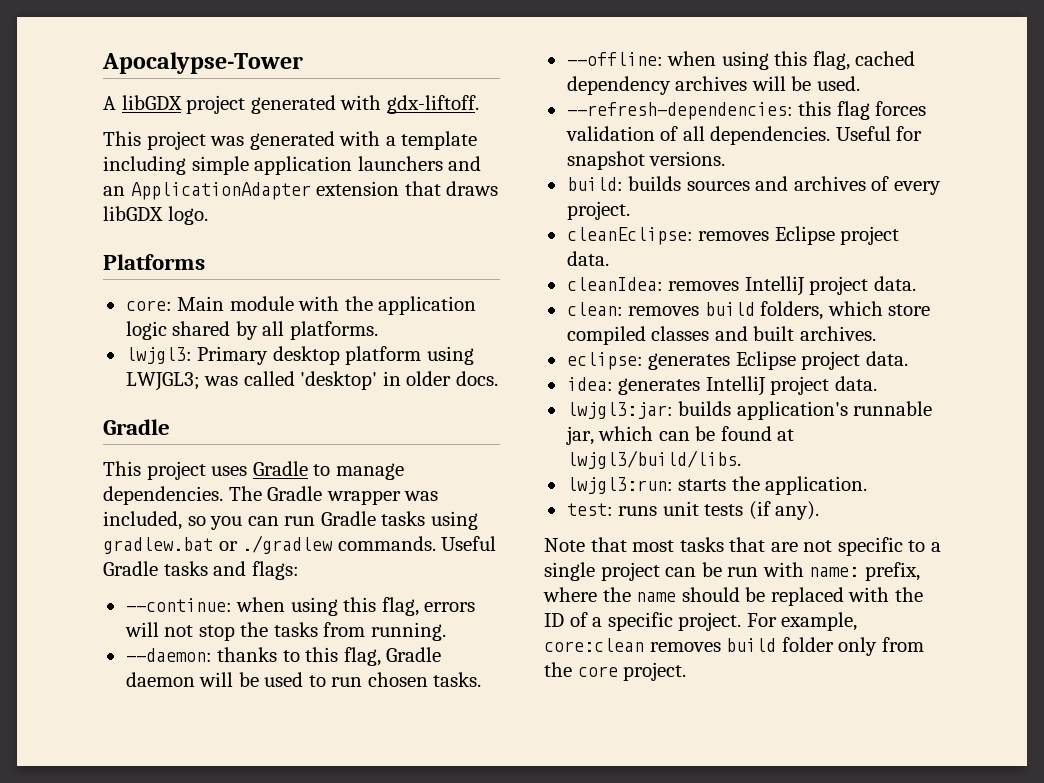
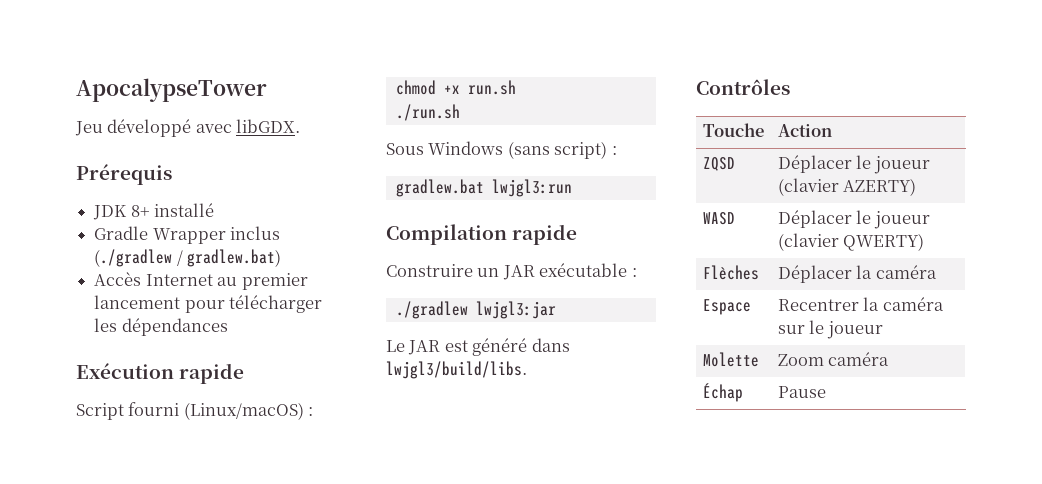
[102,52,303,74] [103,95,479,114] [103,131,478,150] [103,156,482,175] [103,181,499,200] [103,206,208,225] [103,254,205,270] [125,296,477,315] [125,321,378,340] [125,346,474,365] [125,371,498,391] [103,419,170,435] [103,461,404,480] [103,486,439,505] [103,511,478,530] [103,535,497,554] [103,561,299,580] [125,597,476,616] [124,622,446,641] [125,647,442,666] [125,672,482,687] [566,51,916,70] [566,76,860,95] [566,101,927,120] [565,126,923,145] [566,151,726,170] [566,176,941,195] [566,201,630,220] [566,226,900,245] [566,251,609,266] [566,276,916,296] [566,301,931,320] [566,326,876,345] [566,351,908,370] [566,376,877,396] [566,401,933,420] [565,426,795,445] [566,450,741,469] [566,476,868,495] [566,501,820,520] [544,537,941,556] [544,562,920,581] [543,587,923,606] [544,612,858,631] [544,637,924,656] [544,662,687,681] Apocalypse-Tower // A libGDX project generated with gdx-liftoff. // This project was generated with a template including simple application launchers and an ApplicationAdapter extension that draws libGDX logo. // Platforms // core: Main module with the application logic shared by all platforms. // lwjgl3: Primary desktop platform using LWJGL3; was called 'desktop' in older docs. // Gradle // This project uses Gradle to manage dependencies. The Gradle wrapper was included, so you can run Gradle tasks using gradlew.bat or ./gradlew commands. Useful Gradle tasks and flags: // --continue: when using this flag, errors will not stop the tasks from running. // --daemon: thanks to this flag, Gradle daemon will be used to run chosen tasks. // --offline: when using this flag, cached dependency archives will be used. // --refresh-dependencies: this flag forces validation of all dependencies. Useful for snapshot versions. // build: builds sources and archives of every project. // cleanEclipse: removes Eclipse project data. // cleanIdea: removes IntelliJ project data. // clean: removes build folders, which store compiled classes and built archives. // eclipse: generates Eclipse project data. // idea: generates IntelliJ project data. // lwjgl3:jar: builds application's runnable jar, which can be found at lwjgl3/build/libs. // lwjgl3:run: starts the application. // test: runs unit tests (if any). // Note that most tasks that are not specific to a single project can be run with name: prefix, where the name should be replaced with the ID of a specific project. For example, core:clean removes build folder only from the core project. -> [76,78,267,102] [75,119,301,137] [76,164,172,185] [93,203,215,220] [94,226,281,244] [94,249,282,267] [94,272,308,290] [94,295,323,313] [94,318,228,336] [76,363,245,384] [76,402,314,420] [395,80,516,95] [395,104,460,121] [386,141,617,159] [395,179,572,197] [386,224,578,245] [386,263,637,280] [395,301,556,319] [386,338,570,356] [386,361,527,379] [696,79,790,95] [702,123,764,137] [777,124,832,137] [702,157,735,171] [777,155,930,174] [777,178,917,196] [702,212,735,225] [777,210,930,229] [777,233,925,251] [702,265,759,280] [777,265,937,283] [702,299,751,315] [777,297,944,311] [777,320,883,339] [702,352,759,367] [777,352,890,366] [702,383,743,402] [777,386,826,398] ApocalypseTower // Jeu développé avec libGDX. // Prérequis // JDK 8+ installé // Gradle Wrapper inclus (./gradlew / gradlew.bat) // Accès Internet au premier lancement pour télécharger les dépendances // Exécution rapide // Script fourni (Linux/macOS) : // chmod +x run.sh // ./run.sh // Sous Windows (sans script) : // gradlew.bat lwjgl3:run // Compilation rapide // Construire un JAR exécutable : // ./gradlew lwjgl3:jar // Le JAR est généré dans lwjgl3/build/libs. // Contrôles // Touche | Action // ZQSD | Déplacer le joueur (clavier AZERTY) // WASD | Déplacer le joueur (clavier QWERTY) // Flèches | Déplacer la caméra // Espace | Recentrer la caméra sur le joueur // Molette | Zoom caméra // Échap | Pause

